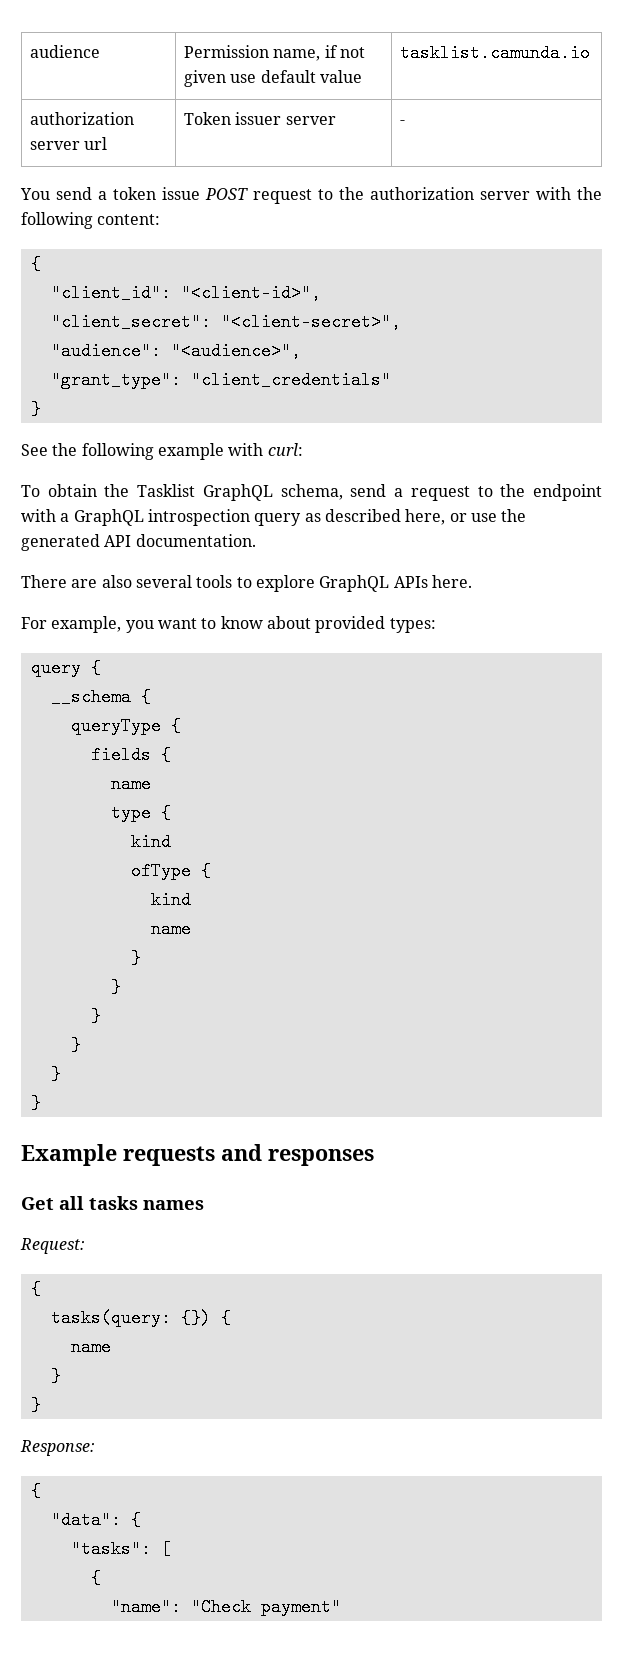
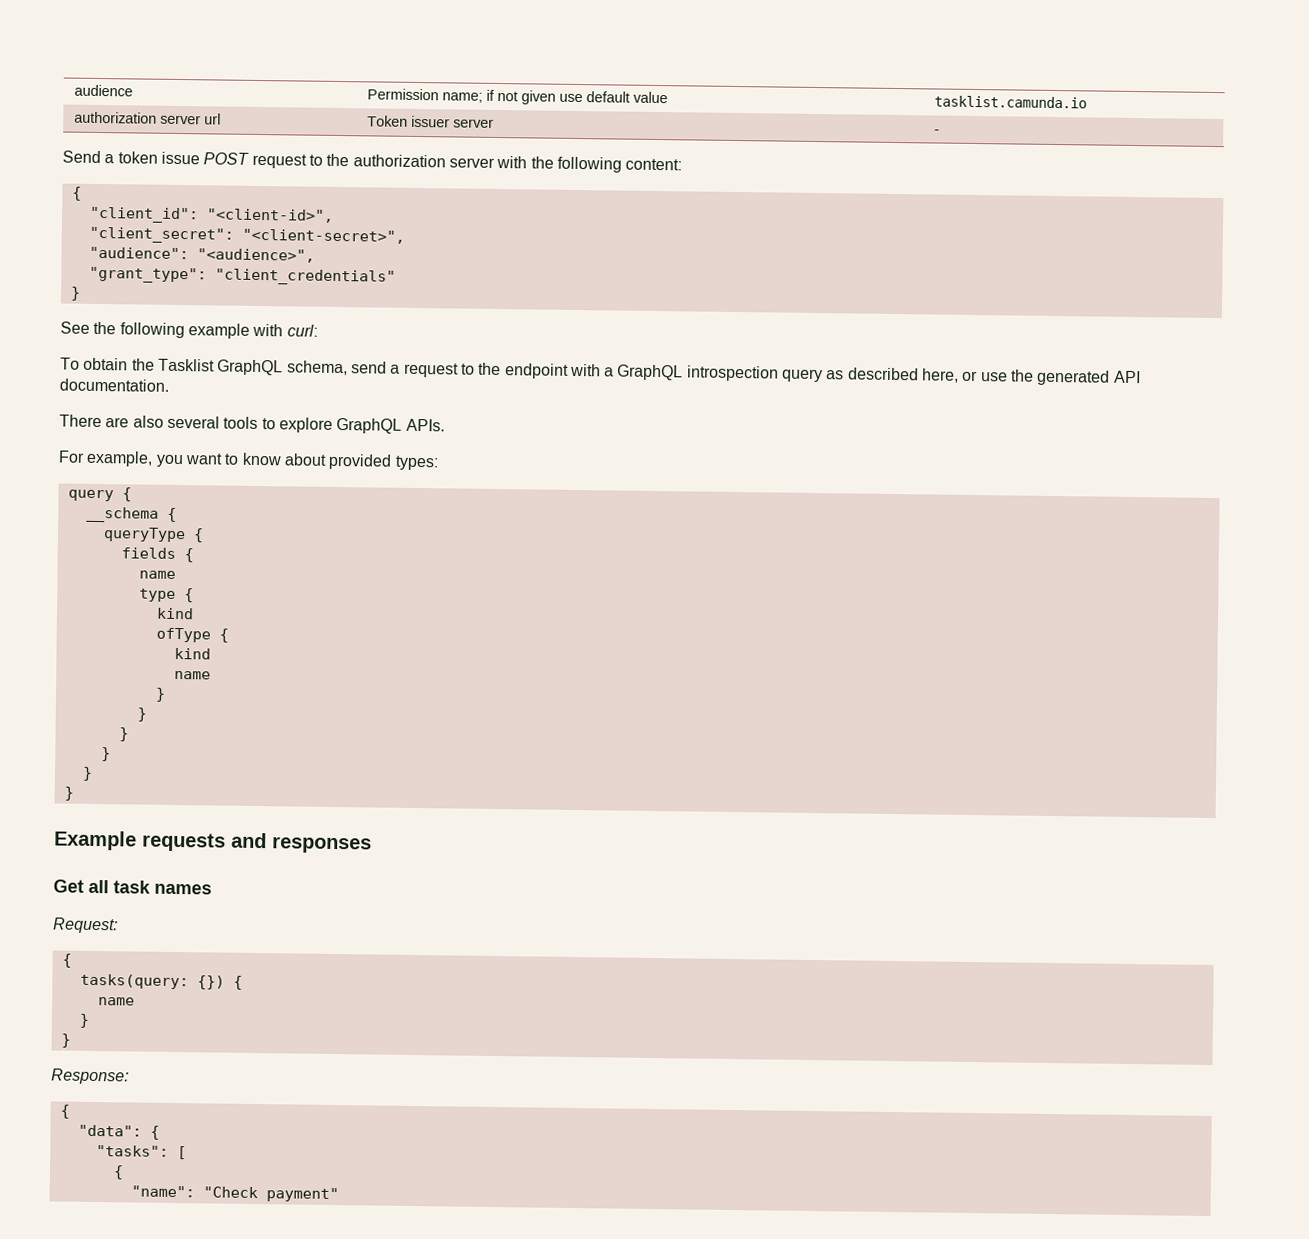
[273,49,321,61] name, -> [441,92,483,103] name;
[20,187,92,200] You send -> [62,150,101,164] Send
[393,575,472,588] APIs here. -> [405,418,445,432] APIs.
[89,1196,138,1210] tasks -> [113,880,151,894] task

